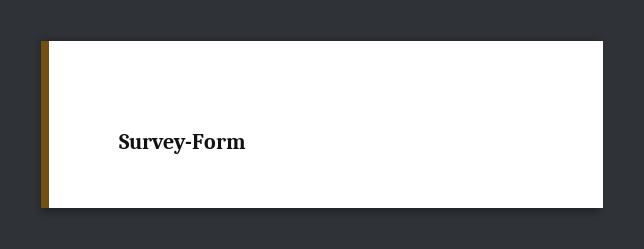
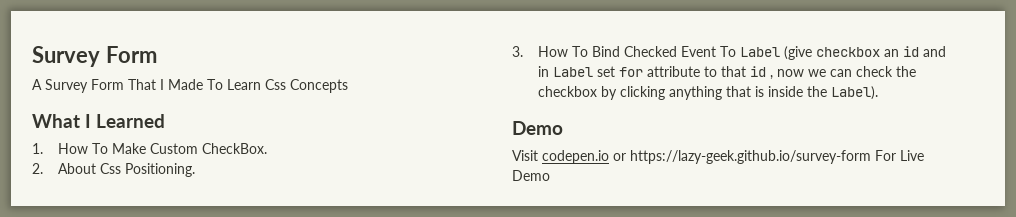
[119,134,246,154] Survey-Form -> [32,46,157,67] [32,79,348,93] [32,114,166,128] [32,143,267,154] [32,163,195,177] [512,46,946,60] [537,66,916,80] [537,86,878,100] [512,121,563,135] [512,150,924,164] [512,170,550,181] Survey Form // A Survey Form That I Made To Learn Css Concepts // What I Learned // 1. How To Make Custom CheckBox. // 2. About Css Positioning. // 3. How To Bind Checked Event To Label (give checkbox an id and in Label set for attribute to that id , now we can check the checkbox by clicking anything that is inside the Label). // Demo // Visit codepen.io or https://lazy-geek.github.io/survey-form For Live Demo

